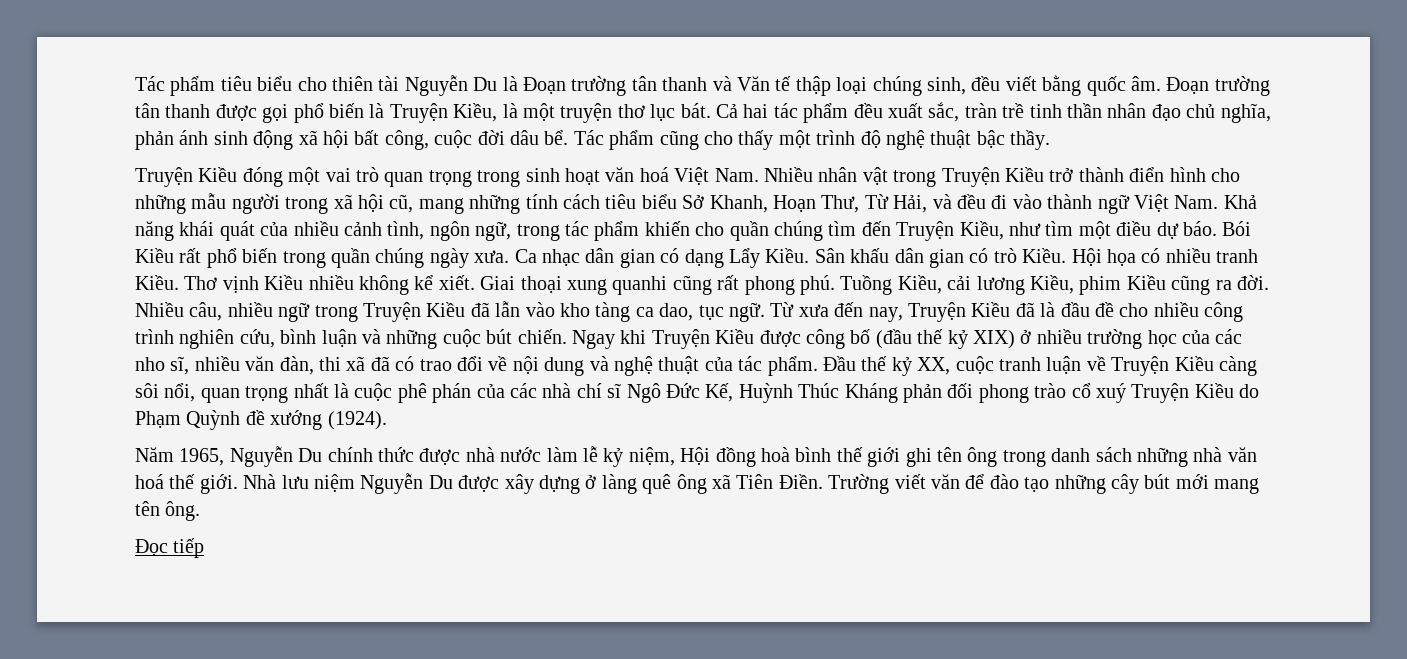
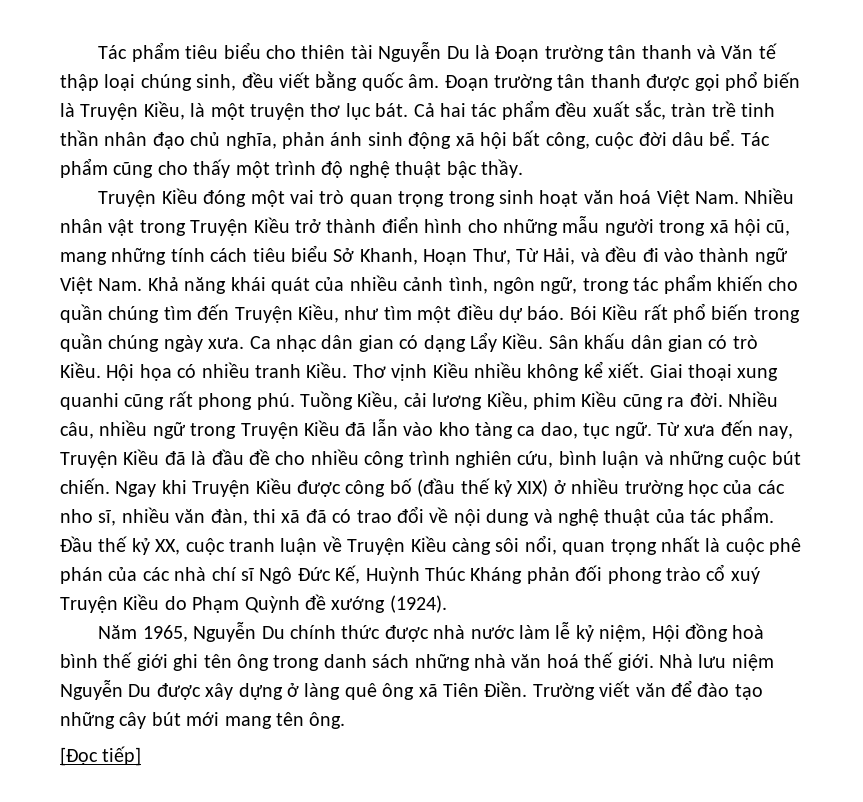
[135,538,205,558] Đọc tiếp -> [60,746,142,766] [Đọc tiếp]

